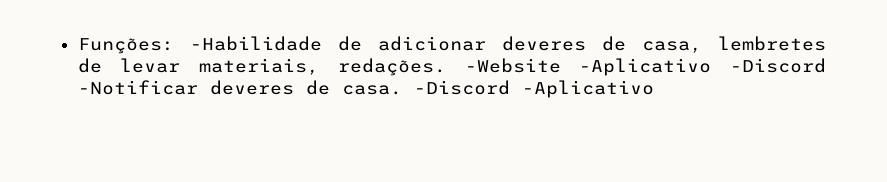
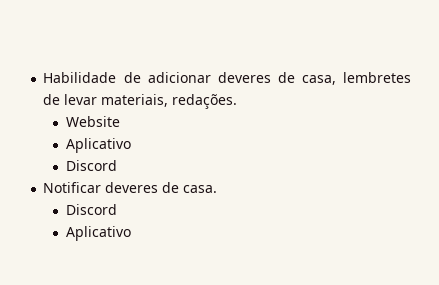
[77,36,322,54] Funções: -Habilidade -> [43,72,117,83] Habilidade
[464,58,826,76] [77,80,198,95] -Website -Aplicativo -Discord -Notificar -> [65,116,120,127] [65,138,131,153] [65,160,117,171] [43,182,102,193] // Website // Aplicativo // Discord // Notificar
[413,80,654,98] -Discord -Aplicativo -> [65,204,117,215] [65,226,131,241] // Discord // Aplicativo

